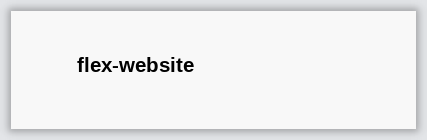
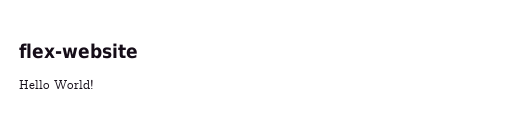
(194, 64) none -> [19,79,94,89] // Hello World!

